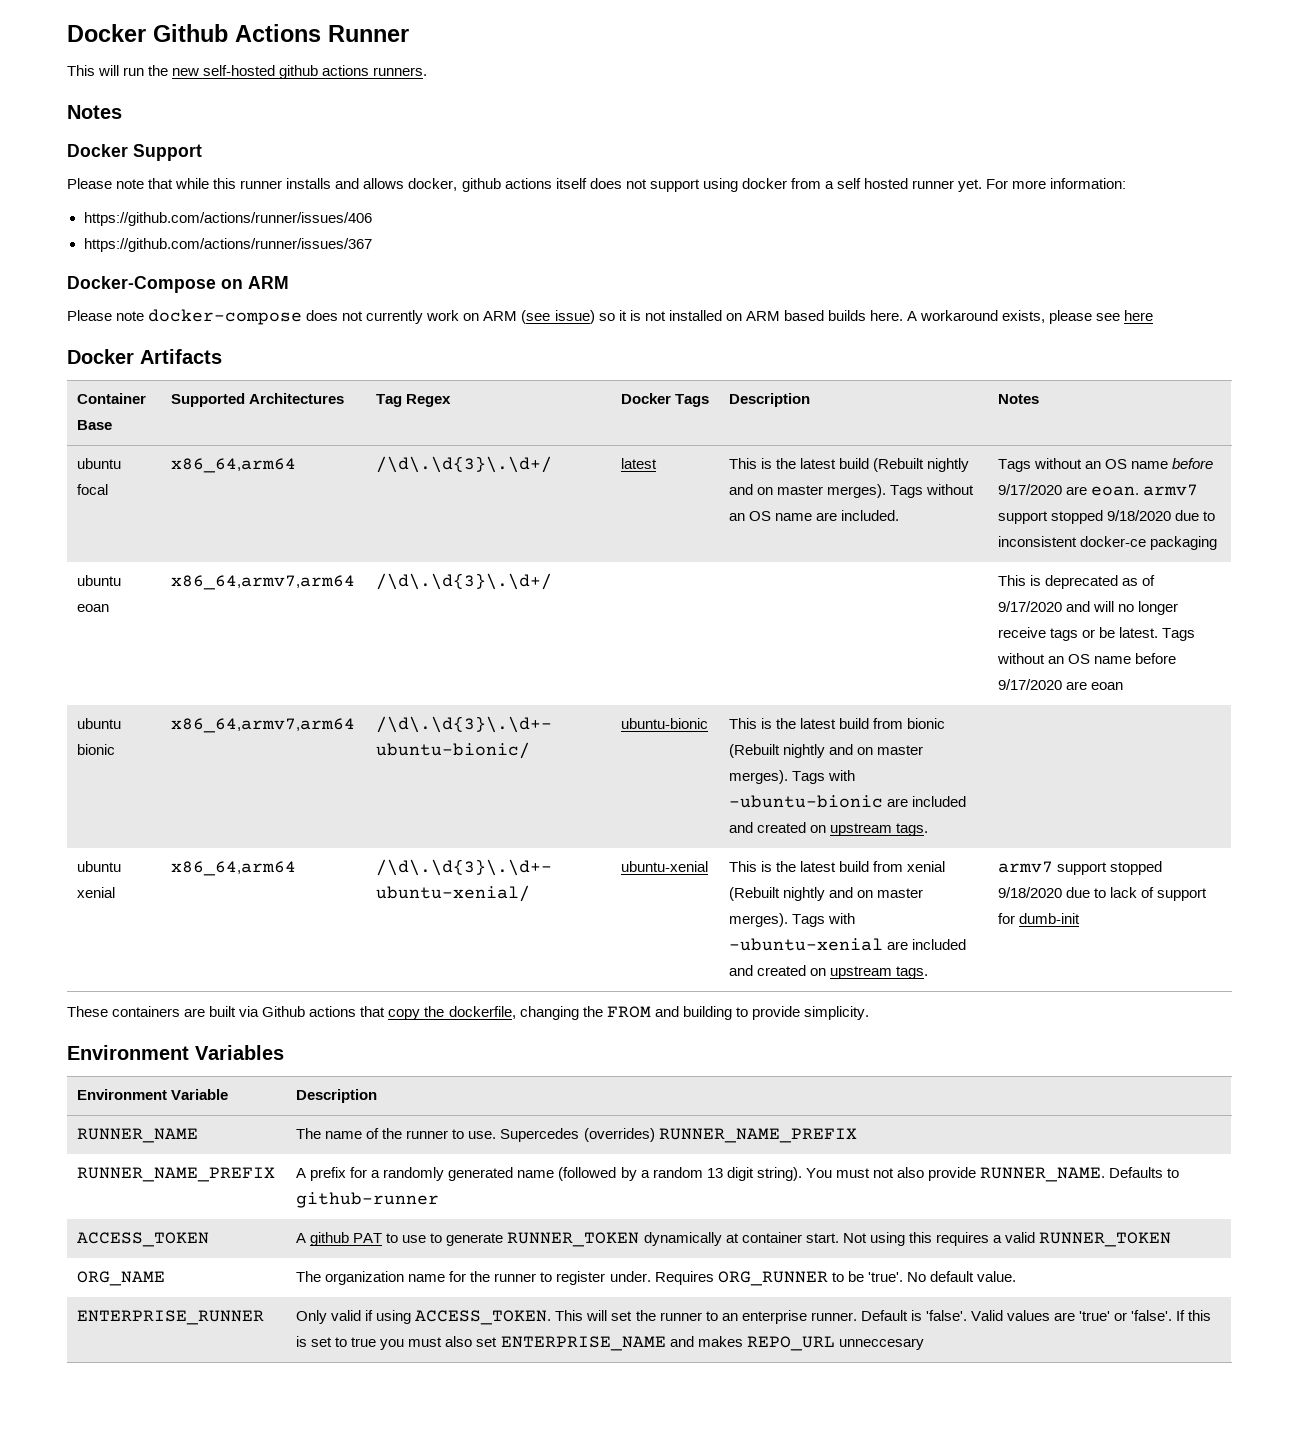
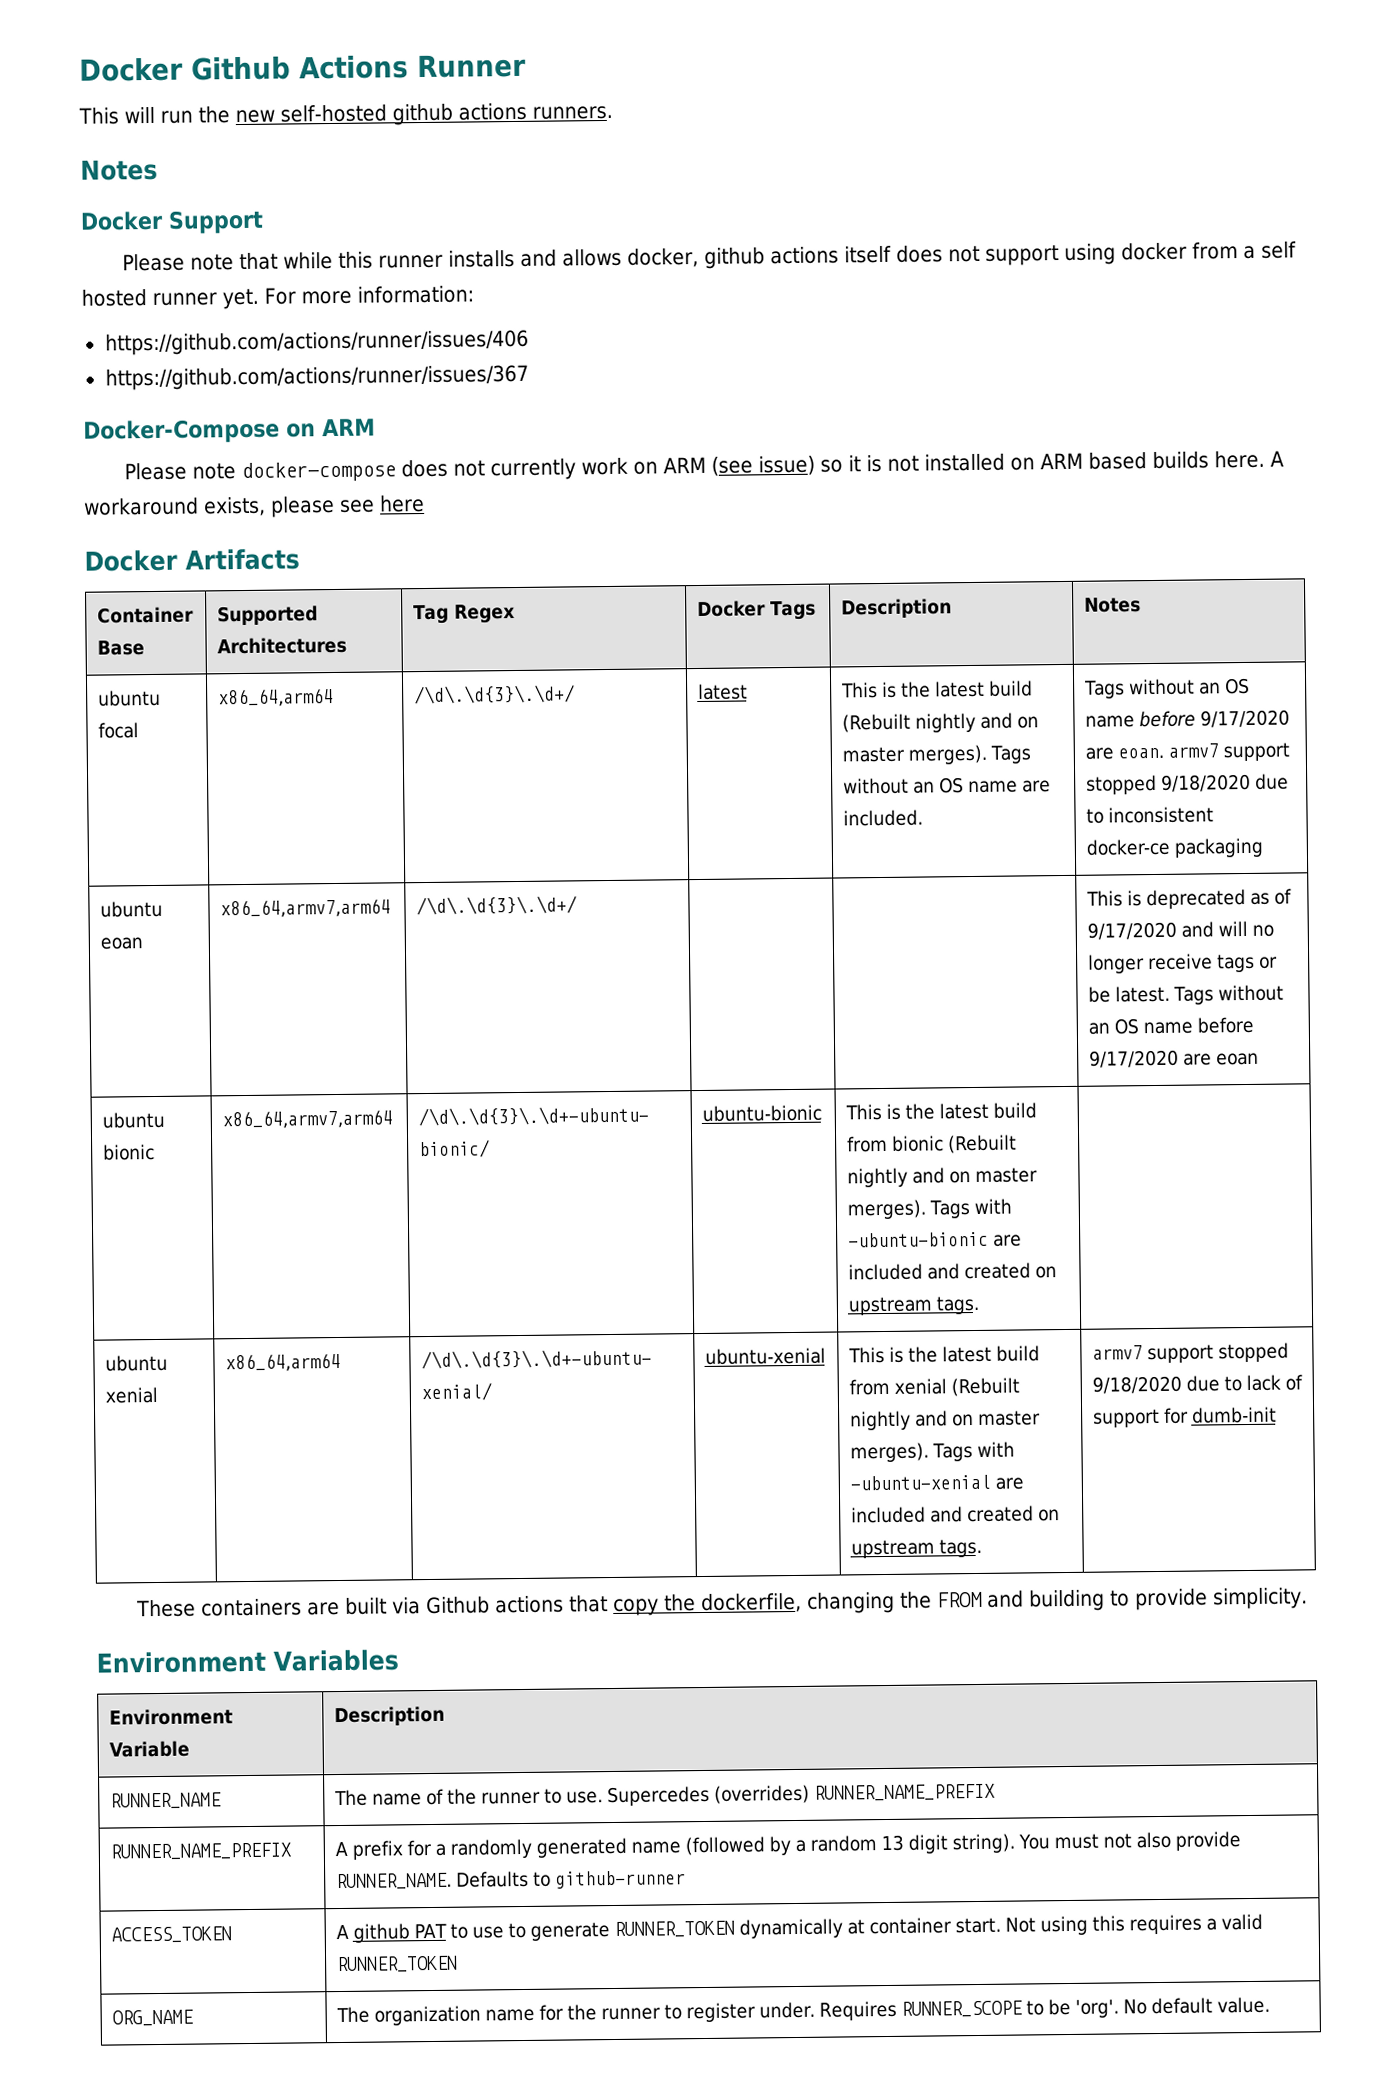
[717,1271,828,1286] ORG_RUNNER -> [901,2000,1024,2018] RUNNER_SCOPE
[867,1272,903,1282] 'true'. -> [1075,1999,1120,2018] 'org'.
[77,1310,265,1325] [296,1310,1212,1325] [296,1336,924,1351] // ENTERPRISE_RUNNER | Only valid if using ACCESS_TOKEN. This will set the runner to an enterprise runner. Default is 'false'. Valid values are 'true' or 'false'. If this is set to true you must also set ENTERPRISE_NAME and makes REPO_URL unneccesary -> (1271, 2005) none

